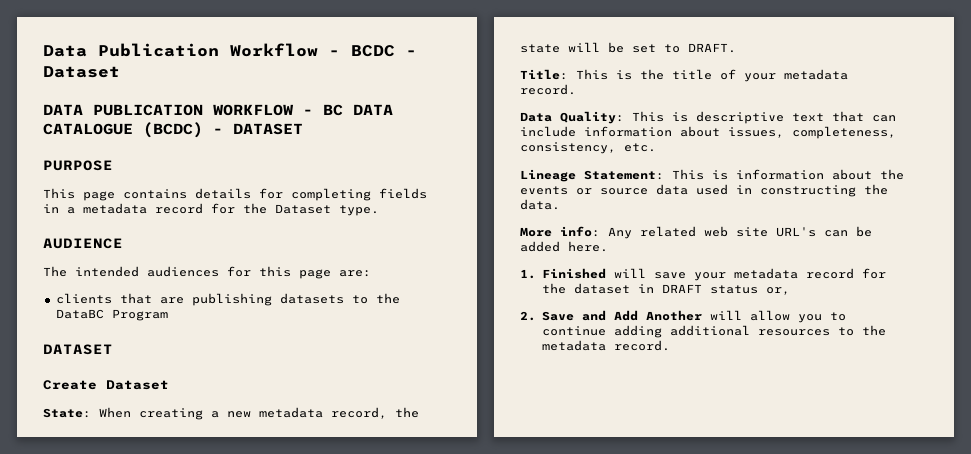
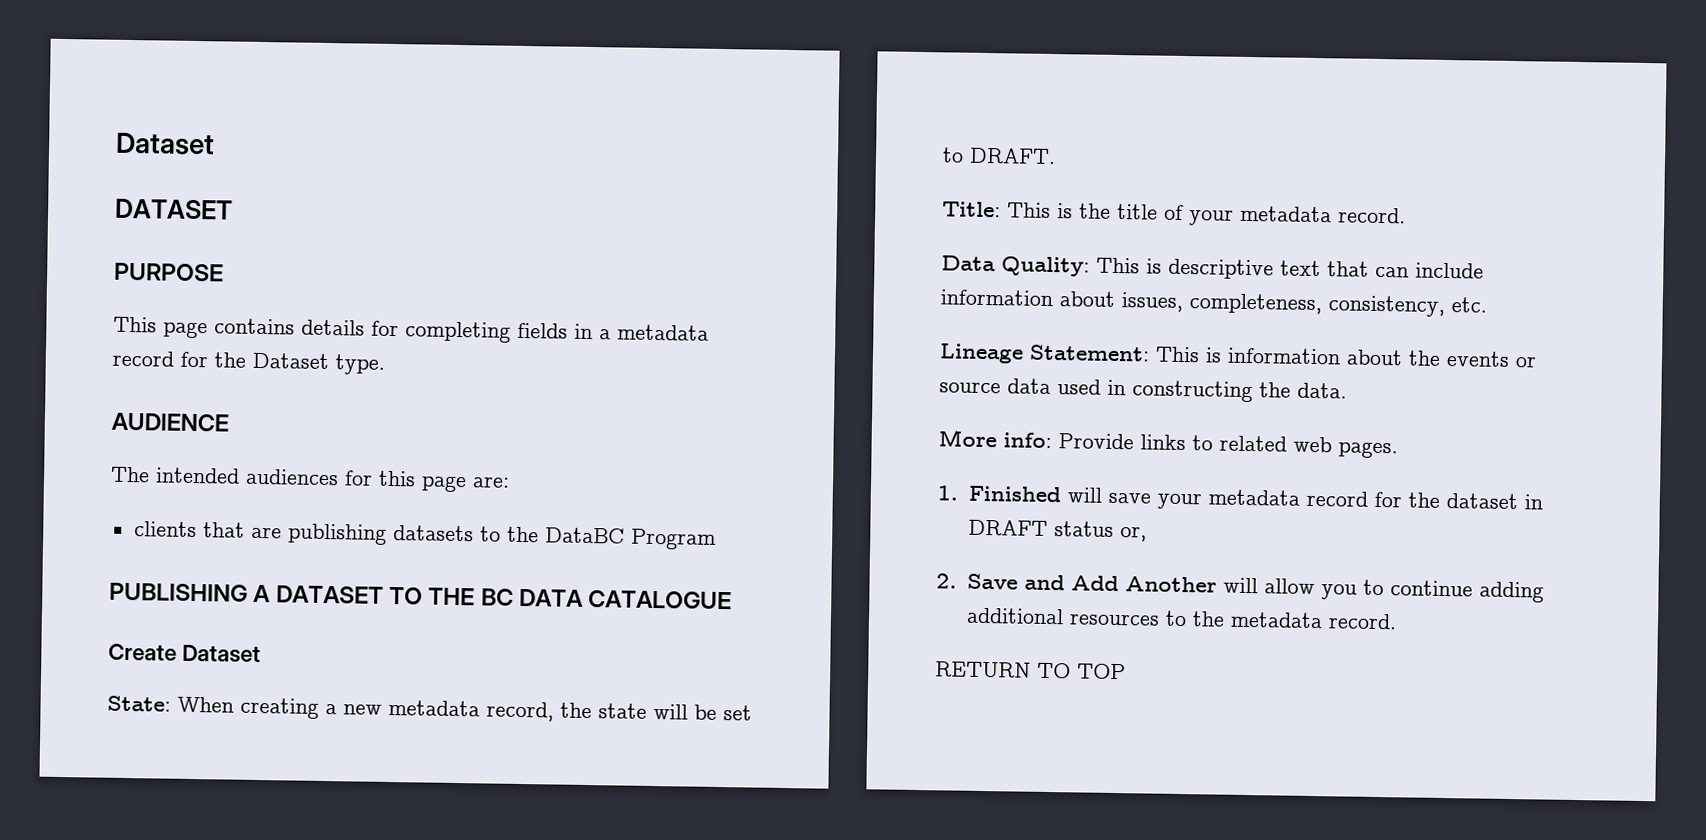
[43,43,417,57] [43,66,120,78] [43,104,393,116] [43,122,223,138] Data Publication Workflow - BCDC - Dataset // DATA PUBLICATION WORKFLOW - BC DATA CATALOGUE (BCDC) - -> [115,132,215,156] Dataset //
[43,344,113,355] DATASET -> [109,582,733,610] PUBLISHING A DATASET TO THE BC DATA CATALOGUE
[608,226,872,239] [520,241,608,252] Any related web site URL's can be added here. -> [1058,433,1398,459] Provide links to related web pages.
(670, 345) none -> [935,661,1126,680] // RETURN TO TOP

